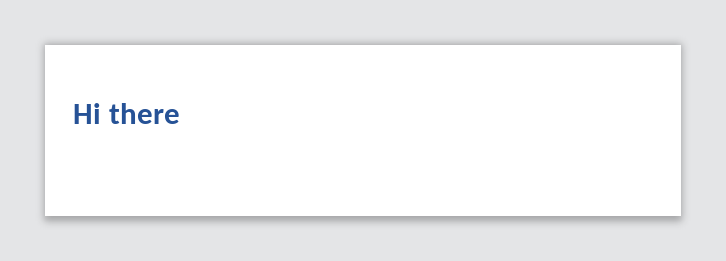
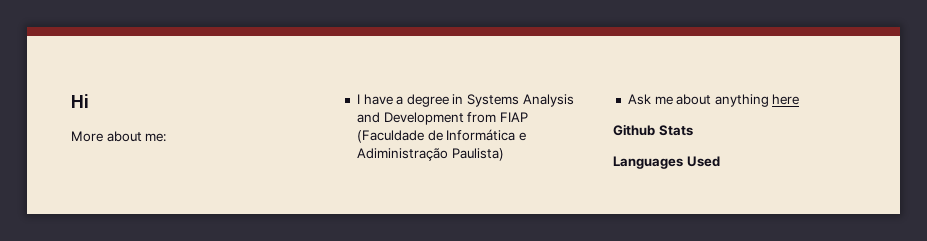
[109,103,181,124] there -> [71,131,167,142] [356,94,574,107] [356,112,528,125] [356,129,526,143] [356,148,504,161] [627,94,800,107] [613,124,693,136] [613,156,720,169] // More about me: // I have a degree in Systems Analysis and Development from FIAP (Faculdade de Informática e Adiministração Paulista) // Ask me about anything here // Github Stats // Languages Used

